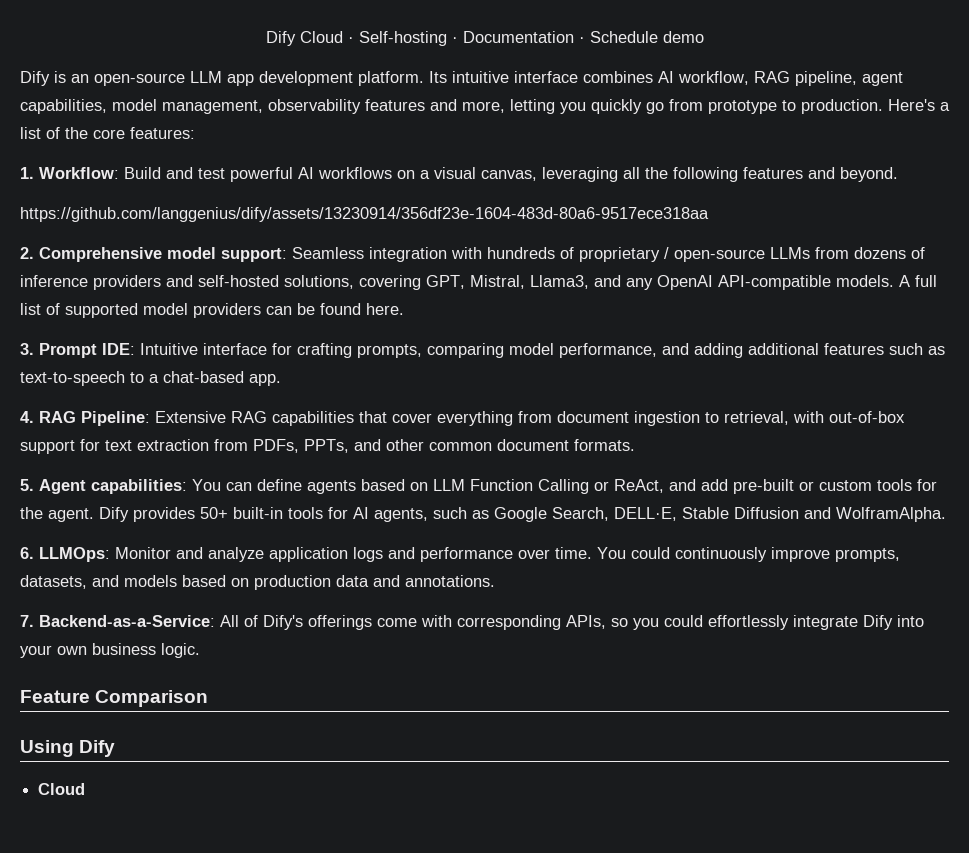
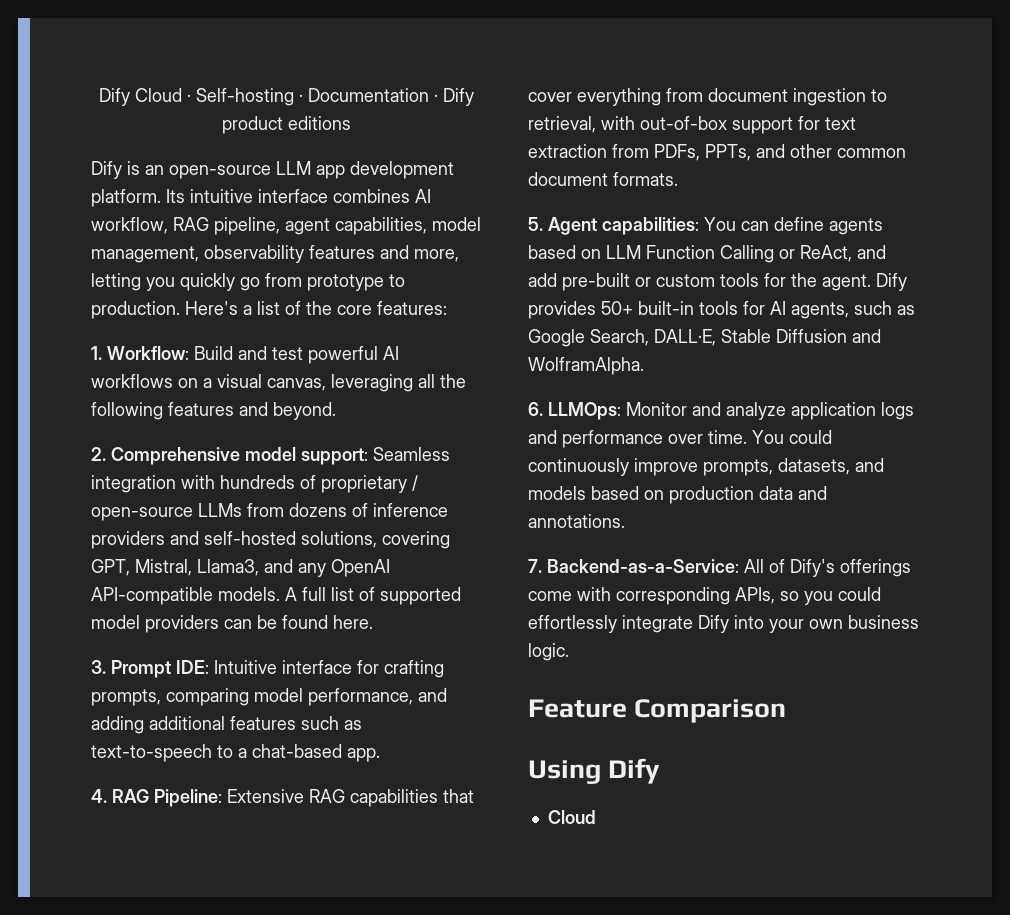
[589,31,704,43] Schedule demo -> [443,88,474,106] [222,116,351,134] Dify product editions
[20,207,709,222] // https://github.com/langgenius/dify/assets/13230914/356df23e-1604-483d-80a6-9517ece318aa -> (336, 411) none
[614,507,677,521] DELL·E, -> [654,329,716,346] DALL·E,

